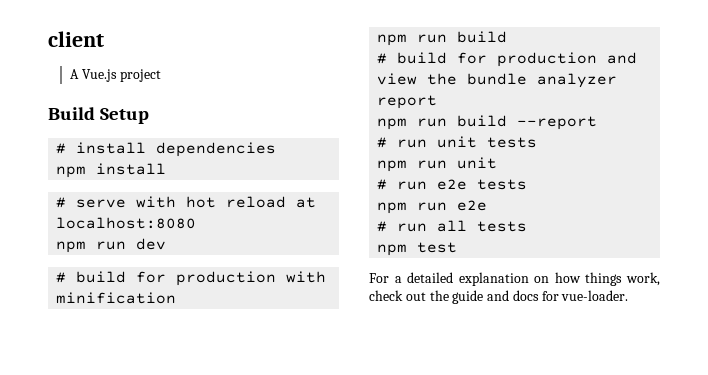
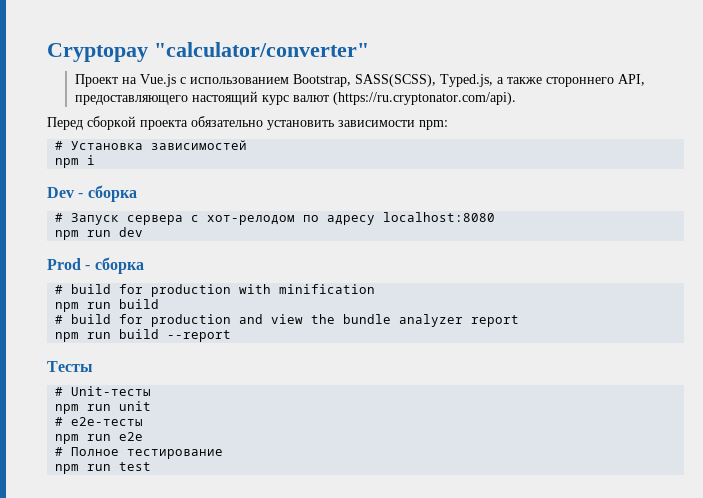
[48,31,104,47] [70,69,161,82] [48,107,150,124] [56,142,277,157] [56,163,167,178] [56,196,317,208] client // A Vue.js project // Build Setup // # install dependencies // npm install // # serve with hot reload at -> [47,42,369,62] [74,74,645,87] [74,91,516,105] [47,116,448,130] [55,140,248,150] [55,155,96,168] [47,185,137,202] [55,213,376,225] Cryptopay "calculator/converter" // Проект на Vue.js с использованием Bootstrap, SASS(SCSS), Typed.js, а также стороннего API, предоставляющего настоящий курс валют (https://ru.cryptonator.com/api). // Перед сборкой проекта обязательно установить зависимости npm: // # Установка зависимостей // npm i // Dev - сборка // # Запуск сервера с хот-релодом по адресу
(167, 244) none -> [47,257,144,274] // Prod - сборка
[377,136,538,148] // # run unit tests -> [47,361,93,372] [55,386,152,396] // Тесты // # Unit-тесты
[397,179,528,190] run e2e tests -> [71,417,144,426] e2e-тесты
[397,220,528,232] [377,244,408,256] run all tests // npm -> [71,447,224,459] [55,464,112,474] Полное тестирование // npm run
[369,272,660,286] [369,290,629,304] // For a detailed explanation on how things work, check out the guide and docs for vue-loader. -> (152, 466) none

